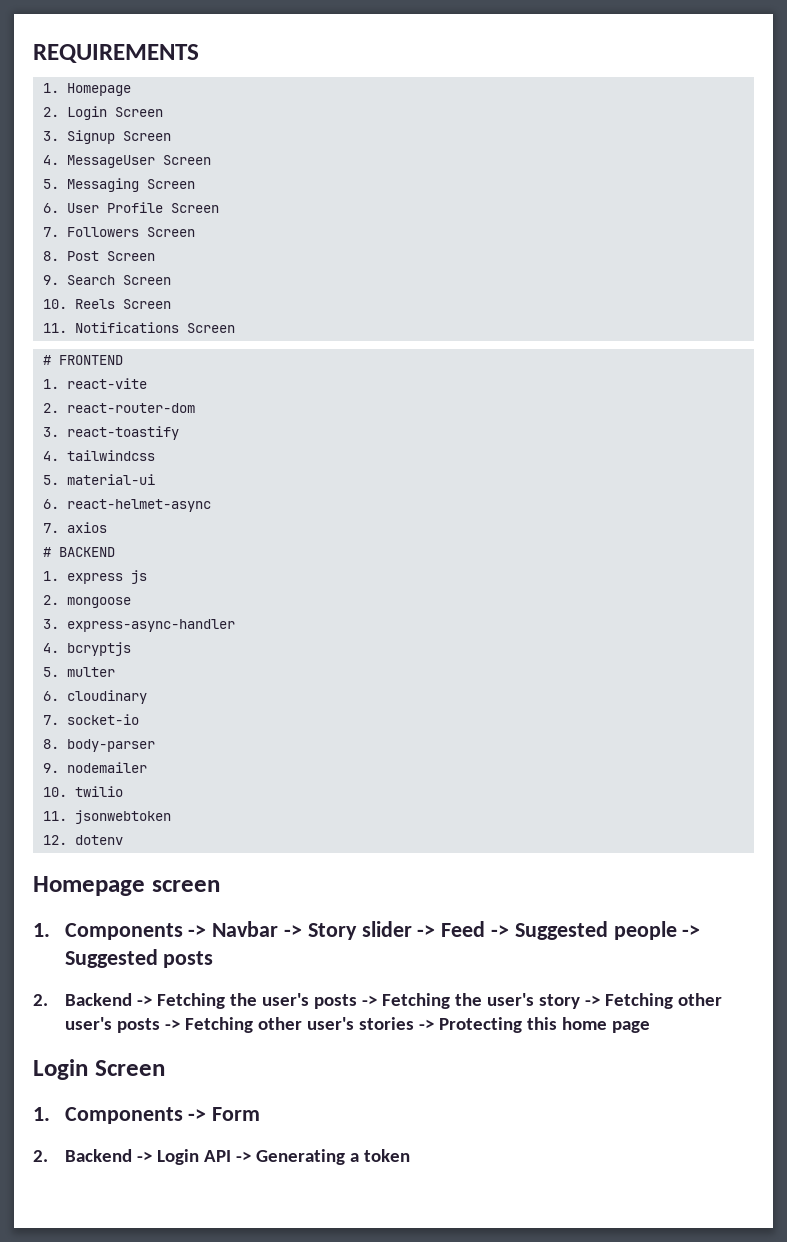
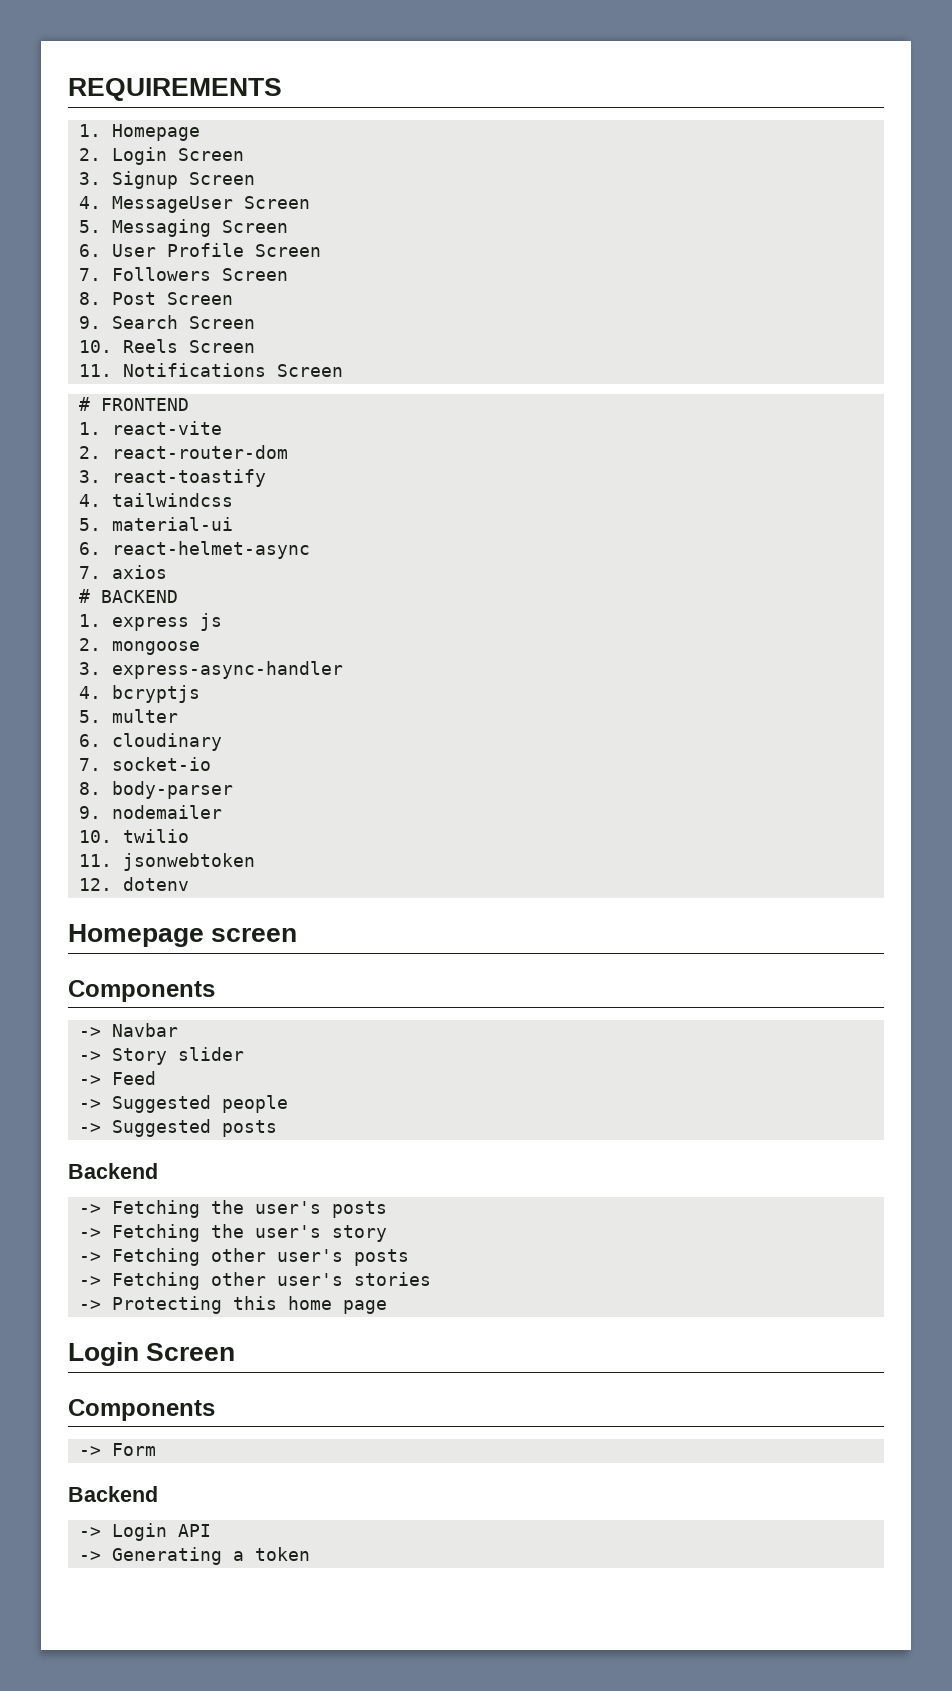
[33,923,183,940] 1. Components -> [68,980,215,1002] Components //
(279, 929) none -> (179, 1030) //
(412, 929) none -> (245, 1054) //
(486, 929) none -> (157, 1078) //
(677, 930) none -> (289, 1104) //
[33,993,132,1006] 2. Backend -> [68,1163,158,1179] Backend //
(357, 1001) none -> (388, 1209) //
(580, 1001) none -> (388, 1233) //
(160, 1025) none -> (410, 1257) //
(414, 1023) none -> (432, 1279) //
[33,1107,183,1124] 1. Components -> [68,1399,215,1421] Components //
[33,1149,132,1162] 2. Backend -> [68,1486,158,1502] Backend //
(231, 1156) none -> (212, 1530) //

